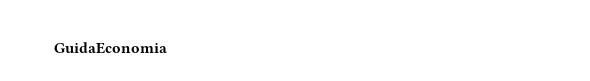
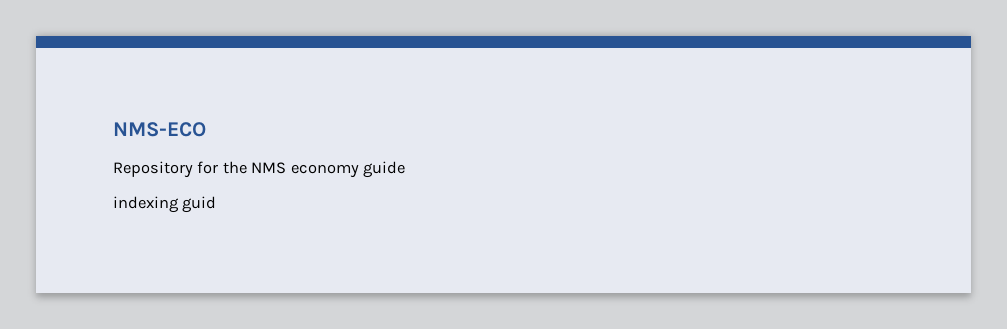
[54,42,167,54] GuidaEconomia -> [113,122,206,137] [113,161,406,178] [113,196,217,213] NMS-ECO // Repository for the NMS economy guide // indexing guid

